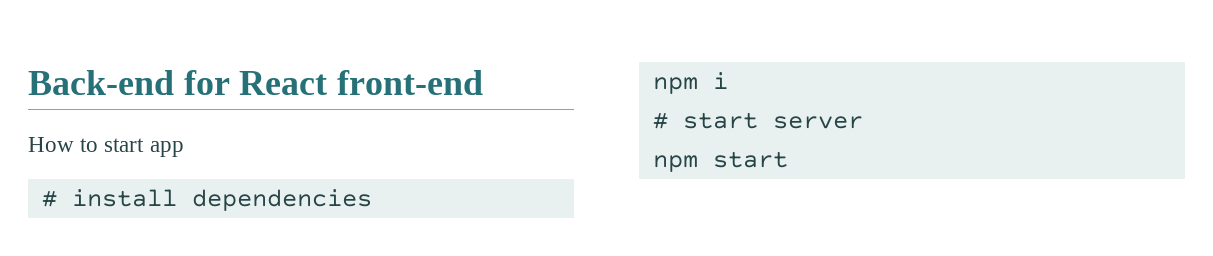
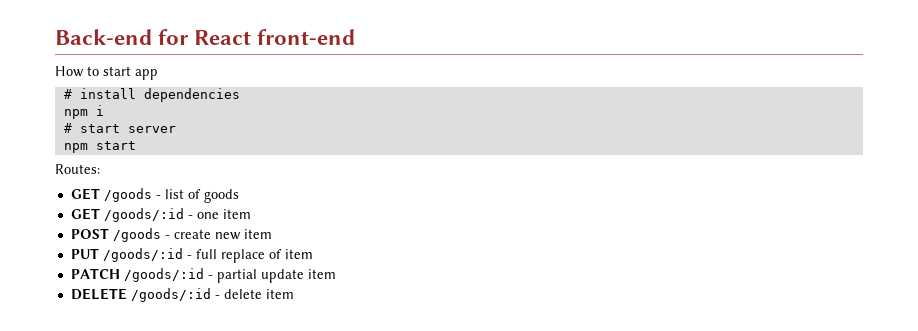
(788, 159) none -> [55,164,100,174] [70,188,239,203] [70,208,251,222] [70,228,272,242] [70,248,313,263] [70,268,336,283] [70,288,294,302] // Routes: // GET /goods - list of goods // GET /goods/:id - one item // POST /goods - create new item // PUT /goods/:id - full replace of item // PATCH /goods/:id - partial update item // DELETE /goods/:id - delete item

